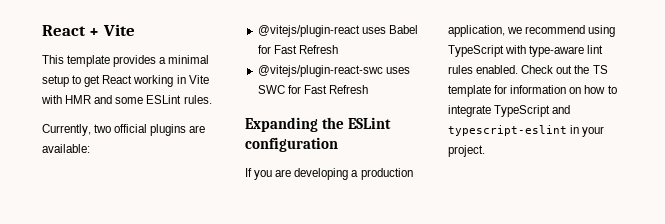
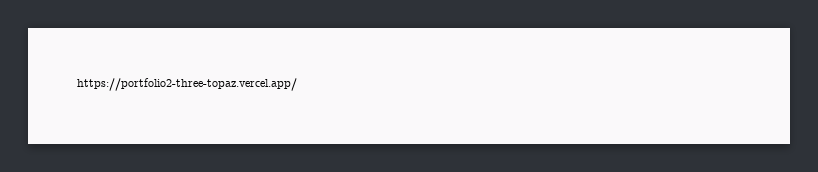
[42,24,135,36] [42,55,210,67] [42,75,209,87] [41,95,212,104] [42,124,206,136] [42,144,90,153] [257,25,418,37] [257,45,338,54] [257,65,410,77] [257,85,368,94] [245,117,391,132] [245,137,338,152] [245,168,413,180] [448,25,616,37] [448,45,604,57] [448,65,608,74] [448,85,617,97] [448,105,571,117] [448,125,605,137] [448,145,485,157] React + Vite // This template provides a minimal setup to get React working in Vite with HMR and some ESLint rules. // Currently, two official plugins are available: // @vitejs/plugin-react uses Babel for Fast Refresh // @vitejs/plugin-react-swc uses SWC for Fast Refresh // Expanding the ESLint configuration // If you are developing a production application, we recommend using TypeScript with type-aware lint rules enabled. Check out the TS template for information on how to integrate TypeScript and typescript-eslint in your project. -> [77,78,297,91] https://portfolio2-three-topaz.vercel.app/

